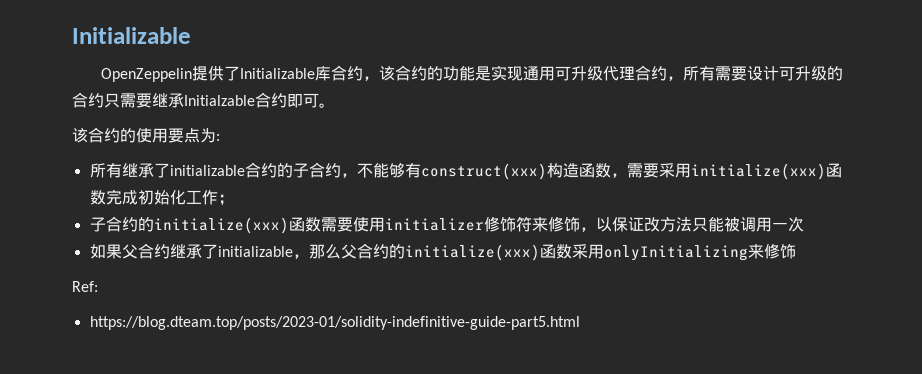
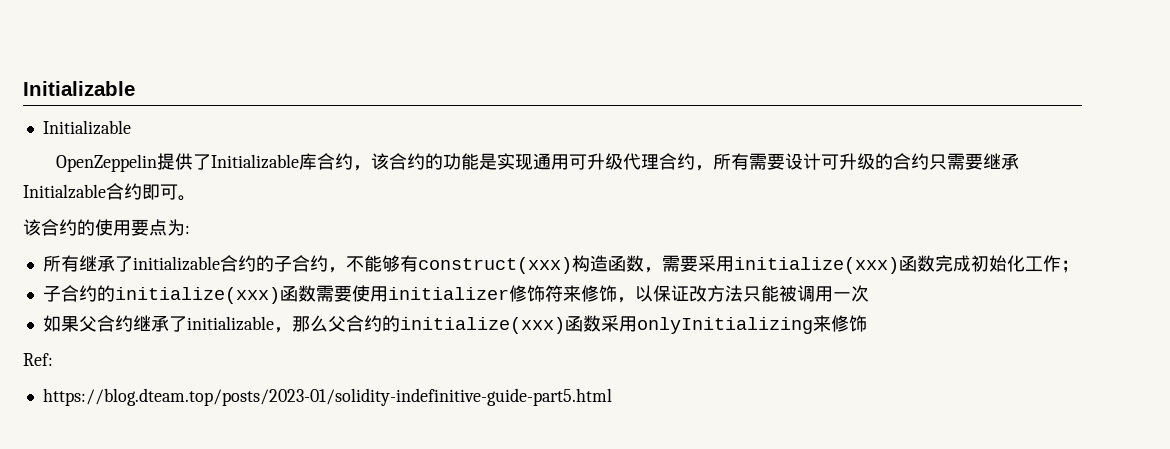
[72,27,191,44] Initializable -> [23,81,135,96] [42,120,131,135] Initializable // Initializable

